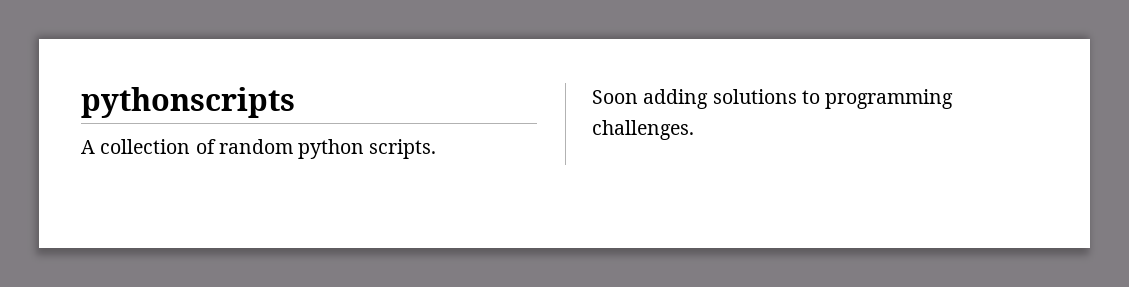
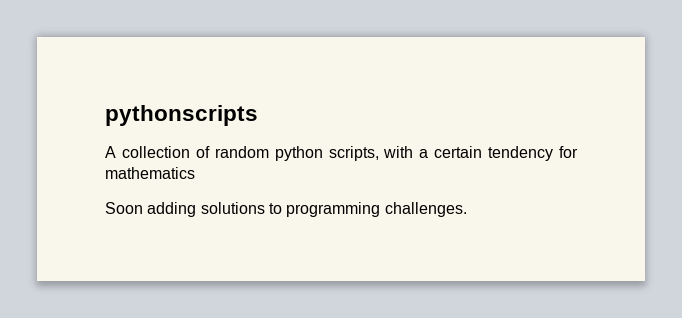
[369,139,437,159] scripts. -> [328,146,578,161] [105,167,195,179] scripts, with a certain tendency for mathematics

